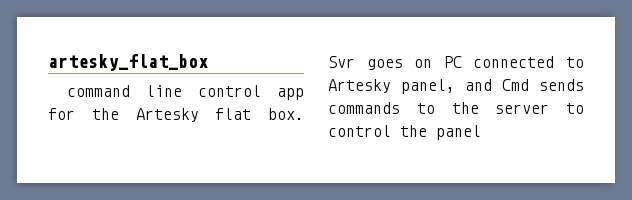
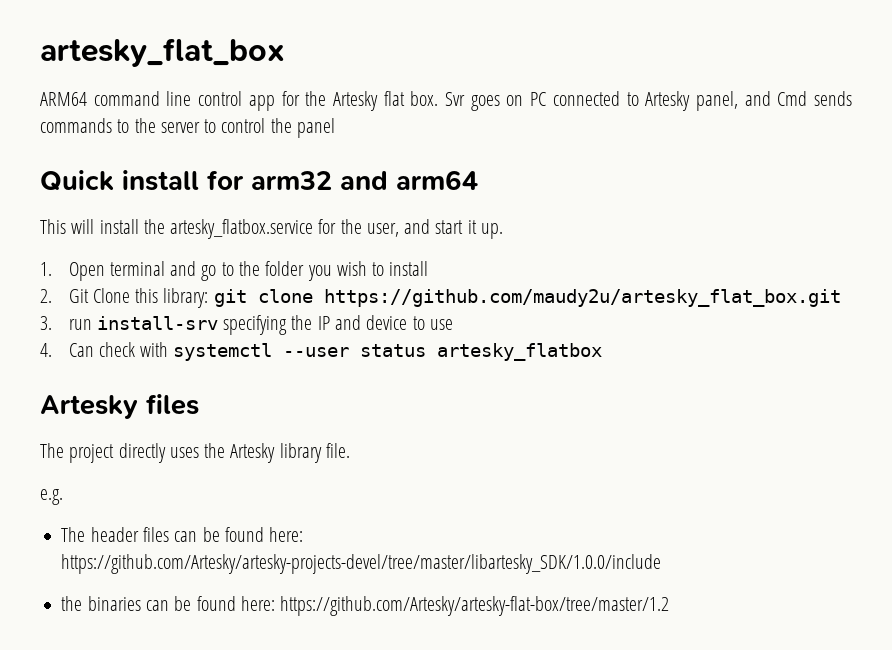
(208, 62) none -> [40,92,87,106] ARM64
(481, 132) none -> [40,170,478,191] [40,219,503,239] [40,261,429,281] [40,288,841,308] [40,315,453,335] [40,342,603,361] [40,394,199,419] [40,443,350,463] [40,489,63,505] [61,527,304,542] [61,554,662,574] [61,596,670,616] // Quick install for arm32 and arm64 // This will install the artesky_flatbox.service for the user, and start it up. // 1. Open terminal and go to the folder you wish to install // 2. Git Clone this library: git clone https://github.com/maudy2u/artesky_flat_box.git // 3. run install-srv specifying the IP and device to use // 4. Can check with systemctl --user status artesky_flatbox // Artesky files // The project directly uses the Artesky library file. // e.g. // The header files can be found here: https://github.com/Artesky/artesky-projects-devel/tree/master/libartesky_SDK/1.0.0/include // the binaries can be found here: https://github.com/Artesky/artesky-flat-box/tree/master/1.2

